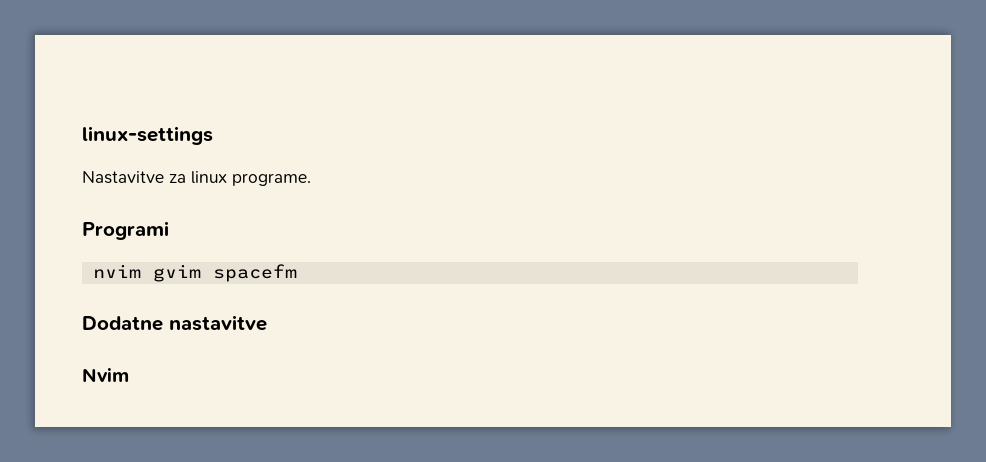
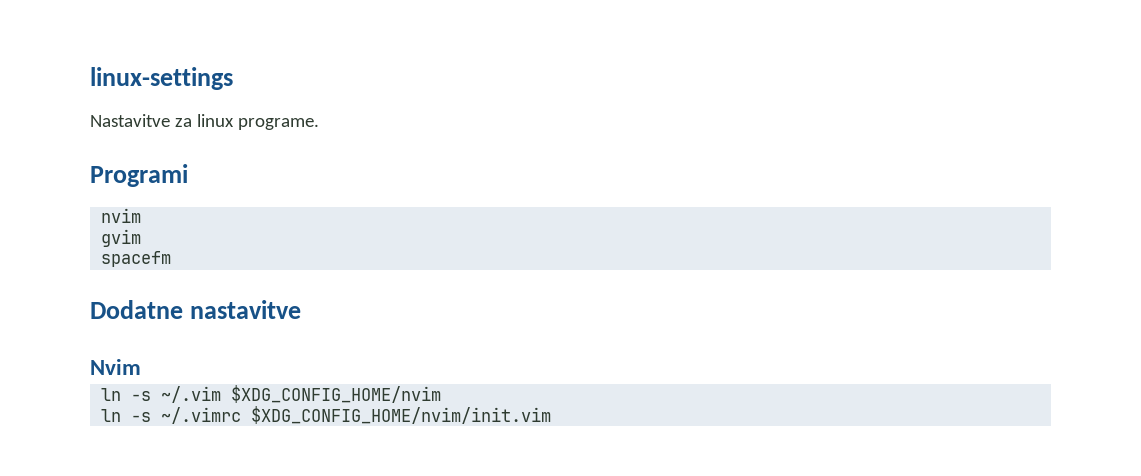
(141, 271) none -> (142, 215) //
(201, 273) none -> (142, 238) //
(129, 375) none -> [101,385,442,403] [101,406,552,424] // ln -s ~/.vim $XDG_CONFIG_HOME/nvim // ln -s ~/.vimrc $XDG_CONFIG_HOME/nvim/init.vim

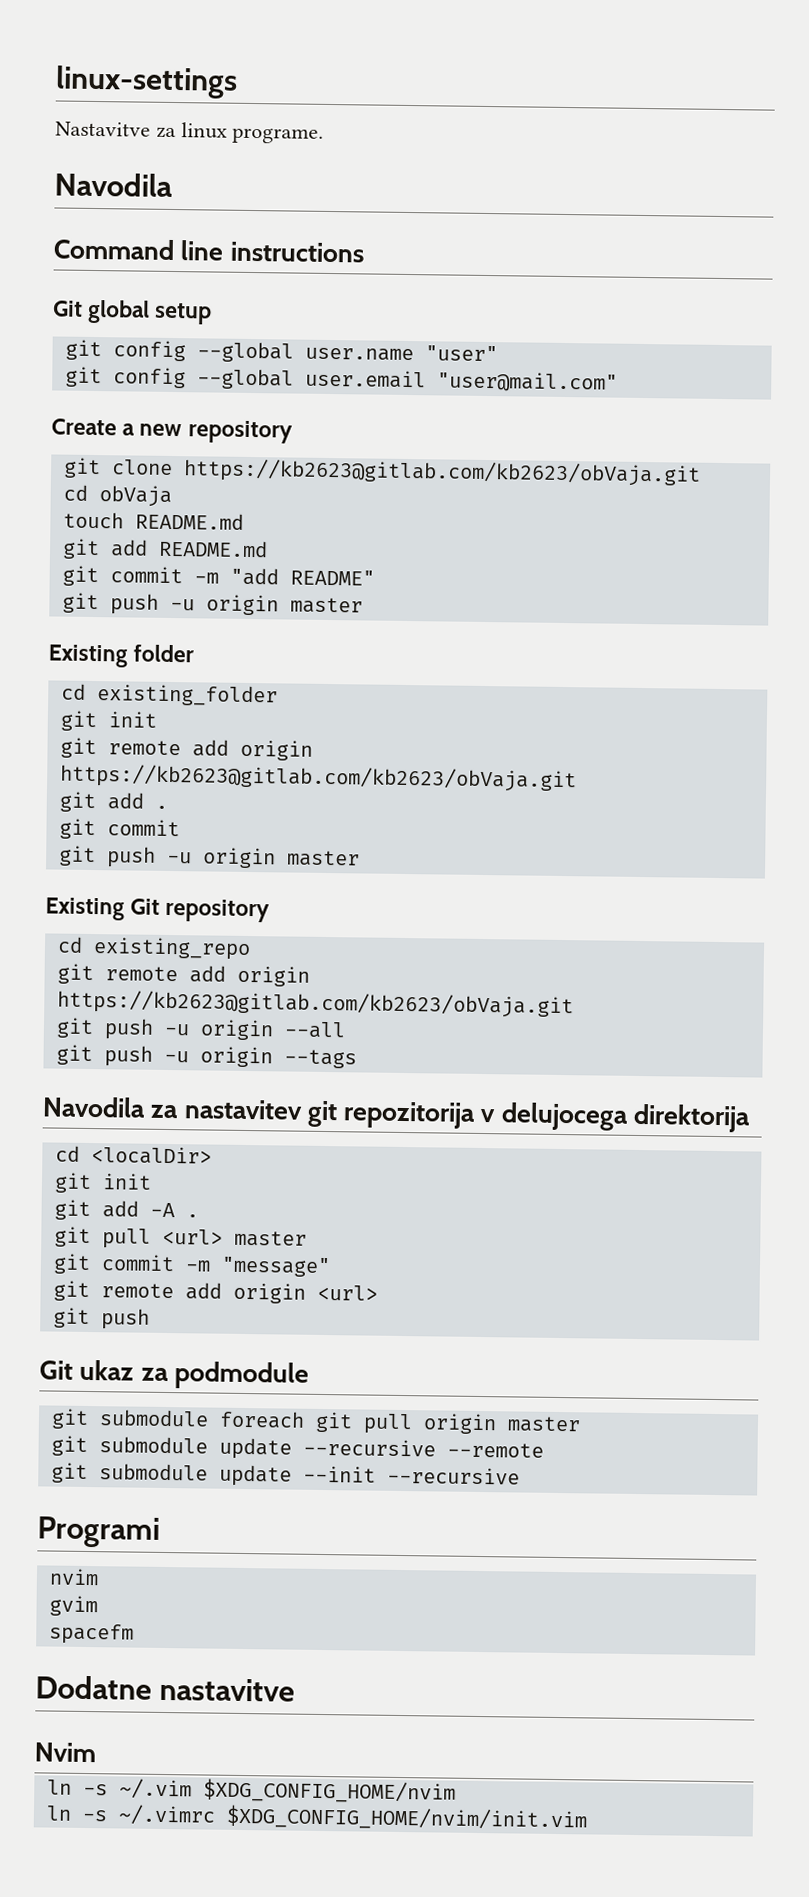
(319, 124) none -> [54,172,173,197] [53,238,364,263] [53,299,213,325] [64,339,498,363] [64,366,618,393] [51,418,293,444] [62,457,701,487] [62,484,172,507] [62,511,244,530] [61,538,268,560] [61,565,375,587] [61,592,363,616] [48,644,195,668] [60,683,278,707] [59,710,157,732] [59,737,313,761] [59,763,577,793] [58,791,168,813] [58,818,180,840] [58,845,360,869] [45,897,271,923] [56,936,251,961] [56,963,310,987] [56,989,574,1019] [55,1017,346,1041] [55,1044,357,1069] [42,1096,752,1133] [54,1145,212,1165] [53,1172,152,1194] [53,1199,199,1221] [53,1226,307,1249] [52,1253,331,1278] [52,1280,378,1304] [52,1307,150,1330] [39,1359,309,1390] [50,1408,581,1435] [50,1435,544,1460] [50,1462,520,1487] // Navodila // Command line instructions // Git global setup // git config --global user.name "user" // git config --global user.email "user@mail.com" // Create a new repository // git clone https://kb2623@gitlab.com/kb2623/obVaja.git // cd obVaja // touch README.md // git add README.md // git commit -m "add README" // git push -u origin master // Existing folder // cd existing_folder // git init // git remote add origin https://kb2623@gitlab.com/kb2623/obVaja.git // git add . // git commit // git push -u origin master // Existing Git repository // cd existing_repo // git remote add origin https://kb2623@gitlab.com/kb2623/obVaja.git // git push -u origin --all // git push -u origin --tags // Navodila za nastavitev git repozitorija v delujocega direktorija // cd <localDir> // git init // git add -A . // git pull <url> master // git commit -m "message" // git remote add origin <url> // git push // Git ukaz za podmodule // git submodule foreach git pull origin master // git submodule update --recursive --remote // git submodule update --init --recursive

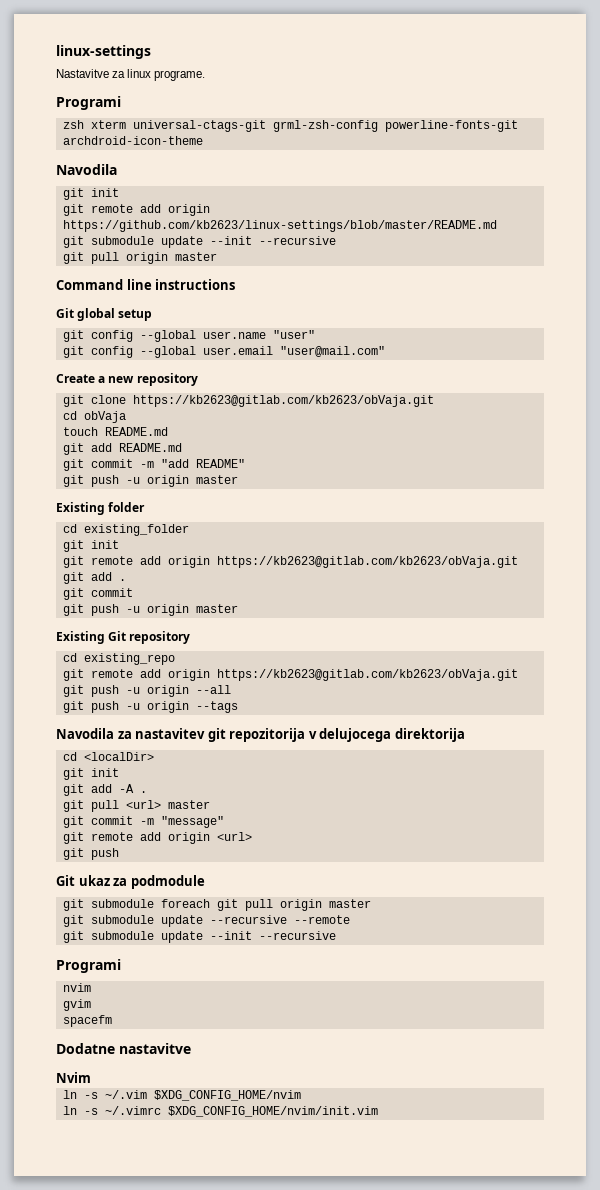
[54,172,173,197] Navodila -> [56,96,121,110] [62,120,518,132] [62,136,203,145] [56,164,117,175] [62,188,119,200] [62,204,210,216] [62,220,497,232] [62,236,336,248] [62,252,217,264] Programi // zsh xterm universal-ctags-git grml-zsh-config powerline-fonts-git archdroid-icon-theme // Navodila // git init // git remote add origin https://github.com/kb2623/linux-settings/blob/master/README.md // git submodule update --init --recursive // git pull origin master

